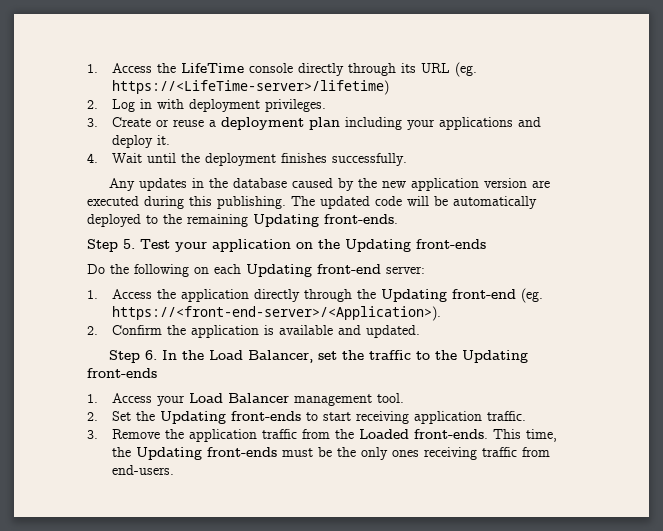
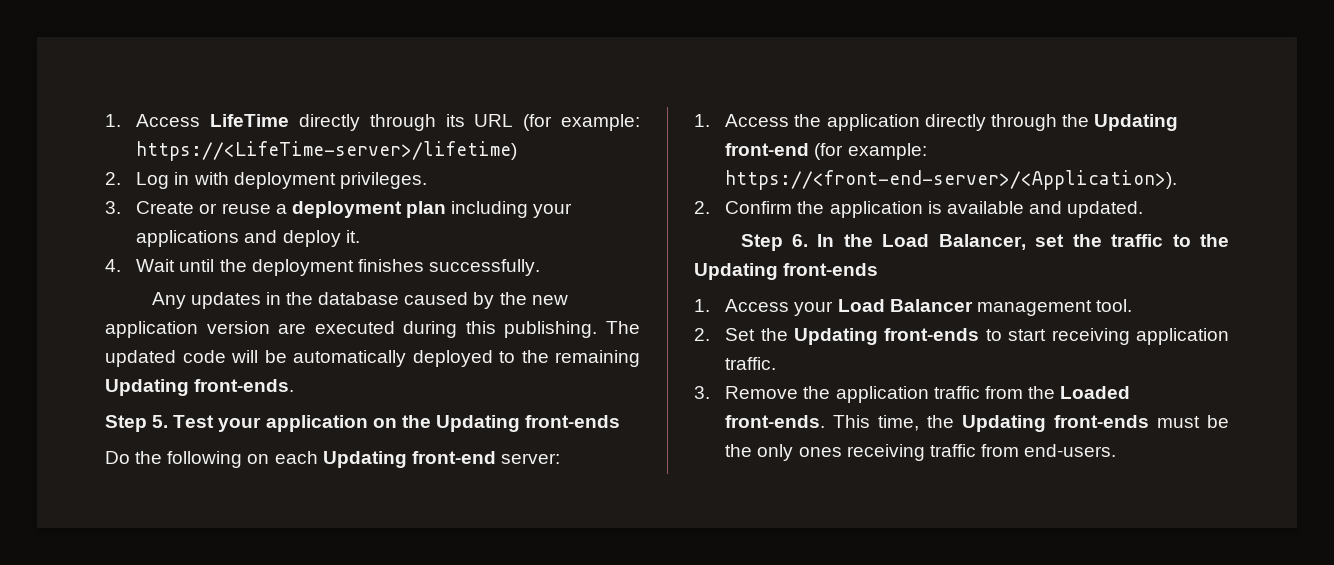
[87,63,294,73] 1. Access the LifeTime console -> [105,114,290,127] 1. Access LifeTime
[455,62,478,77] (eg. -> [523,114,641,131] (for example:
[521,288,544,303] (eg. -> [814,143,927,160] (for example:

